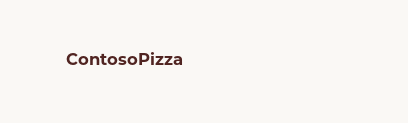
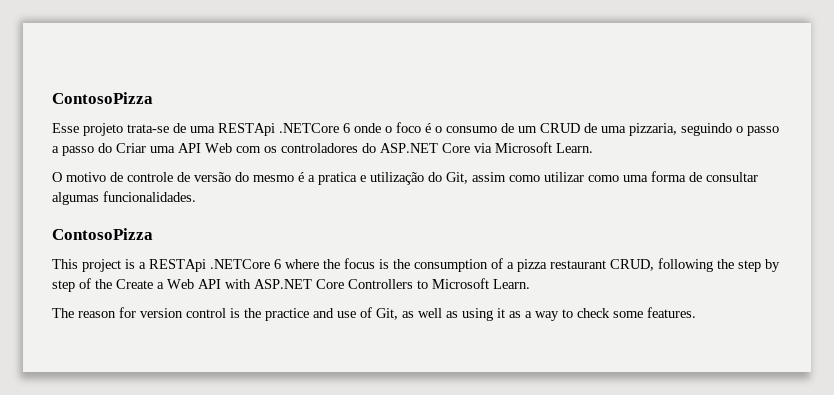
[66,52,183,65] ContosoPizza -> [52,92,153,104] [52,122,779,136] [52,142,593,156] [52,171,758,185] [52,191,196,205] [52,228,153,240] [52,258,780,272] [52,278,530,292] [52,307,696,321] ContosoPizza // Esse projeto trata-se de uma RESTApi .NETCore 6 onde o foco é o consumo de um CRUD de uma pizzaria, seguindo o passo a passo do Criar uma API Web com os controladores do ASP.NET Core via Microsoft Learn. // O motivo de controle de versão do mesmo é a pratica e utilização do Git, assim como utilizar como uma forma de consultar algumas funcionalidades. // ContosoPizza // This project is a RESTApi .NETCore 6 where the focus is the consumption of a pizza restaurant CRUD, following the step by step of the Create a Web API with ASP.NET Core Controllers to Microsoft Learn. // The reason for version control is the practice and use of Git, as well as using it as a way to check some features.

